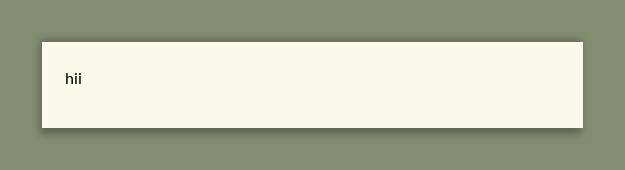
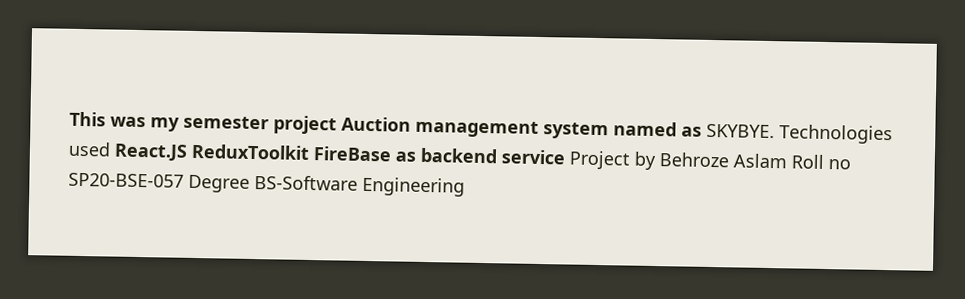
[65,73,82,84] hii -> [69,111,893,145] [68,141,851,171] [68,172,465,197] This was my semester project Auction management system named as SKYBYE. Technologies used React.JS ReduxToolkit FireBase as backend service Project by Behroze Aslam Roll no SP20-BSE-057 Degree BS-Software Engineering

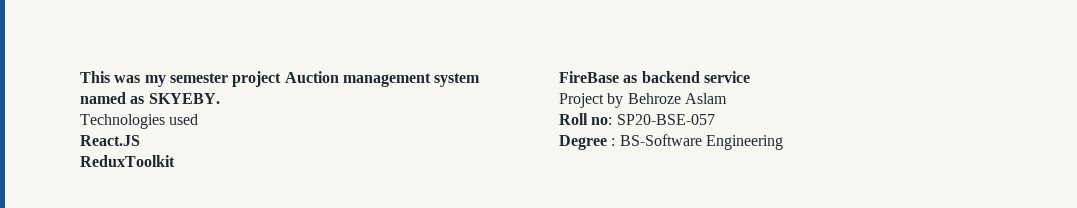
[706,123,775,139] SKYBYE. -> [148,93,220,104] SKYEBY. //
(111, 149) none -> (199, 119) //
(188, 152) none -> (140, 140) //
(310, 151) none -> (175, 161) //
(565, 157) none -> (750, 77) //
[791,154,851,170] Roll no -> [559,113,613,125] // Roll no:
[188,174,250,193] Degree -> [559,135,616,150] // Degree :

